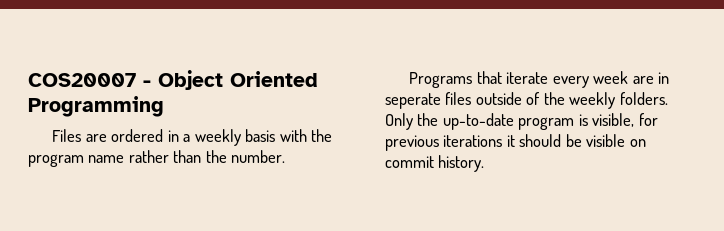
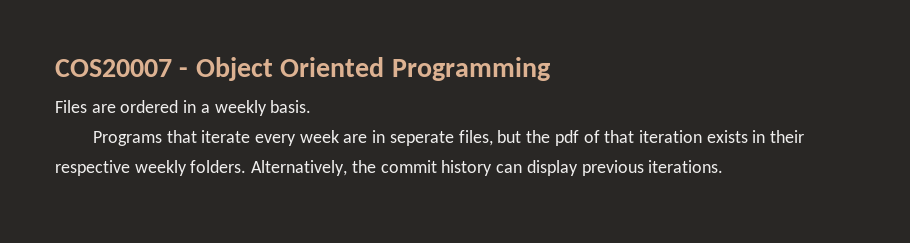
[245,129,333,142] [28,150,286,167] basis with the program name rather than the number. -> [270,100,312,113] basis.
[445,92,668,109] [385,113,658,130] [385,134,646,151] [385,155,485,172] files outside of the weekly folders. Only the up-to-date program is visible, for previous iterations it should be visible on commit history. -> [458,130,805,146] [55,160,724,176] files, but the pdf of that iteration exists in their respective weekly folders. Alternatively, the commit history can display previous iterations.

